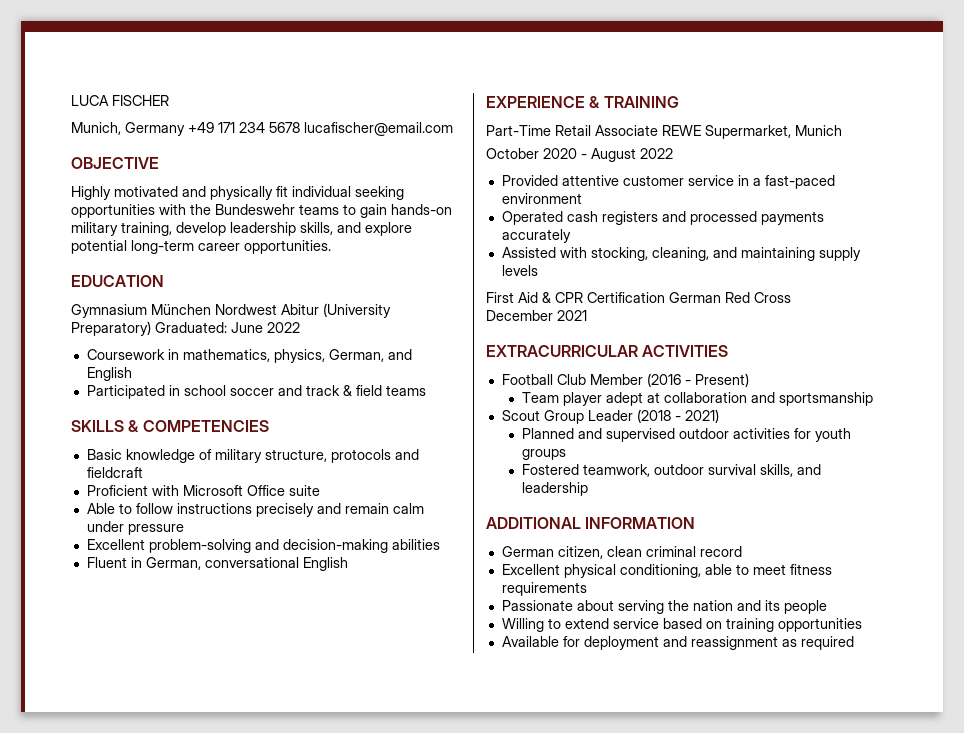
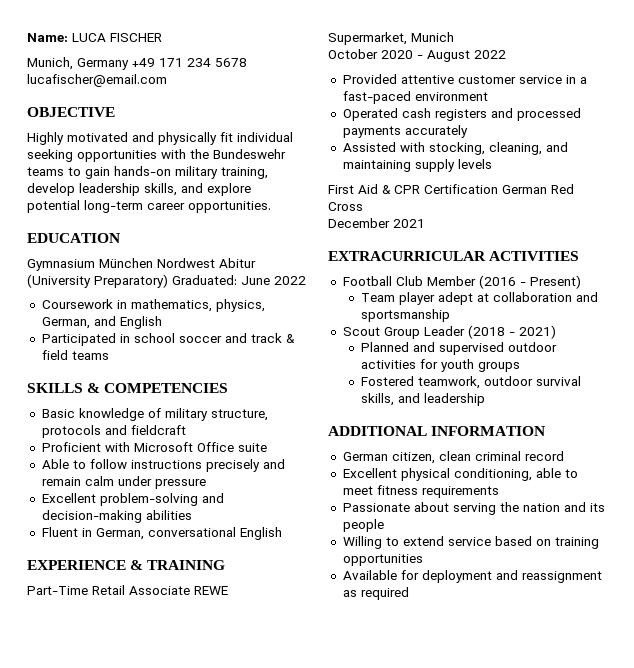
(71, 100) none -> [27,33,68,42] Name:

